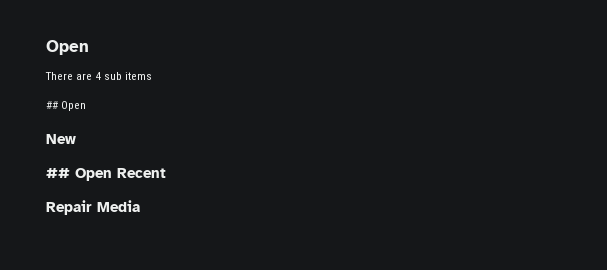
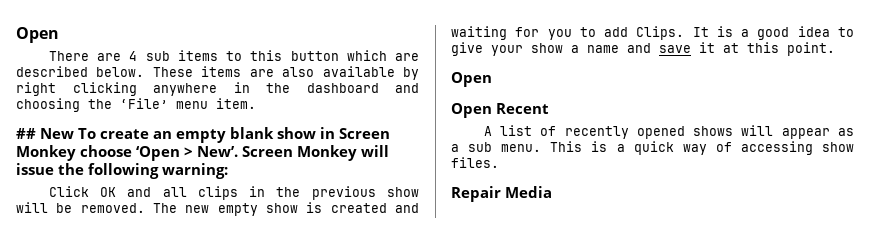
[46,101,87,111] [46,134,76,144] [46,168,70,178] // ## Open // New // ## -> [226,50,419,61] [16,66,419,80] [16,82,419,96] [16,98,256,112] [16,127,390,143] [16,145,389,161] [16,163,228,179] [48,186,419,200] [16,202,419,216] [451,26,854,40] [451,42,835,56] [451,72,492,87] to this button which are described below. These items are also available by right clicking anywhere in the dashboard and choosing the ‘File’ menu item. // ## New To create an empty blank show in Screen Monkey choose ‘Open > New’. Screen Monkey will issue the following warning: // Click OK and all clips in the previous show will be removed. The new empty show is created and waiting for you to add Clips. It is a good idea to give your show a name and save it at this point. // Open //
(166, 173) none -> [483,125,854,139] [451,141,854,155] [451,157,499,168] // A list of recently opened shows will appear as a sub menu. This is a quick way of accessing show files.

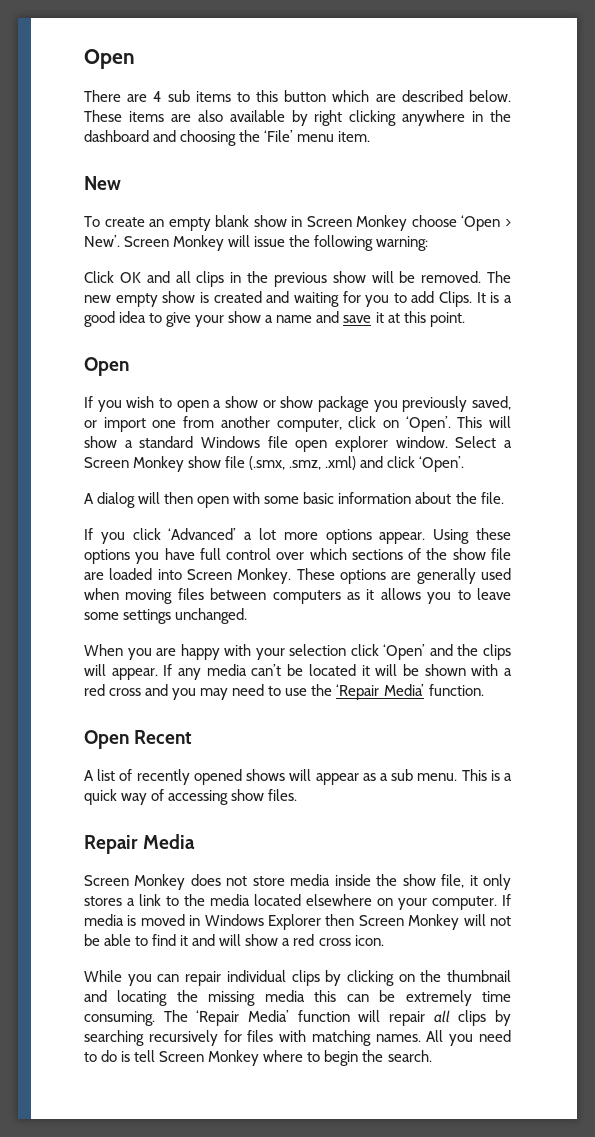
[16,128,36,139] ## -> (371, 136) none
(74, 133) none -> (121, 183) //
(492, 79) none -> [84,396,512,412] [84,416,511,432] [84,436,512,452] [84,456,465,472] [84,492,504,508] [84,528,512,544] [84,548,511,564] [84,568,511,584] [84,588,511,604] [84,608,248,624] [84,644,511,660] [84,664,513,680] [84,684,484,700] // If you wish to open a show or show package you previously saved, or import one from another computer, click on ‘Open’. This will show a standard Windows file open explorer window. Select a Screen Monkey show file (.smx, .smz, .xml) and click ‘Open’. // A dialog will then open with some basic information about the file. // If you click ‘Advanced’ a lot more options appear. Using these options you have full control over which sections of the show file are loaded into Screen Monkey. These options are generally used when moving files between computers as it allows you to leave some settings unchanged. // When you are happy with your selection click ‘Open’ and the clips will appear. If any media can’t be located it will be shown with a red cross and you may need to use the ‘Repair Media’ function.
(552, 192) none -> [84,874,511,890] [84,894,511,910] [84,914,511,930] [84,934,384,946] [84,970,511,986] [84,990,512,1006] [84,1010,511,1026] [84,1030,511,1046] [84,1050,432,1066] // Screen Monkey does not store media inside the show file, it only stores a link to the media located elsewhere on your computer. If media is moved in Windows Explorer then Screen Monkey will not be able to find it and will show a red cross icon. // While you can repair individual clips by clicking on the thumbnail and locating the missing media this can be extremely time consuming. The ‘Repair Media’ function will repair all clips by searching recursively for files with matching names. All you need to do is tell Screen Monkey where to begin the search.

